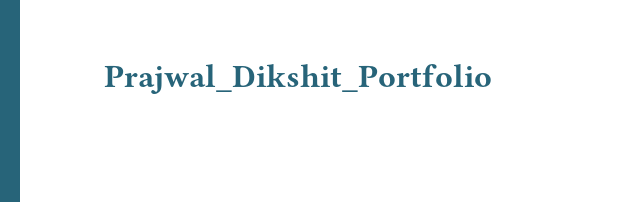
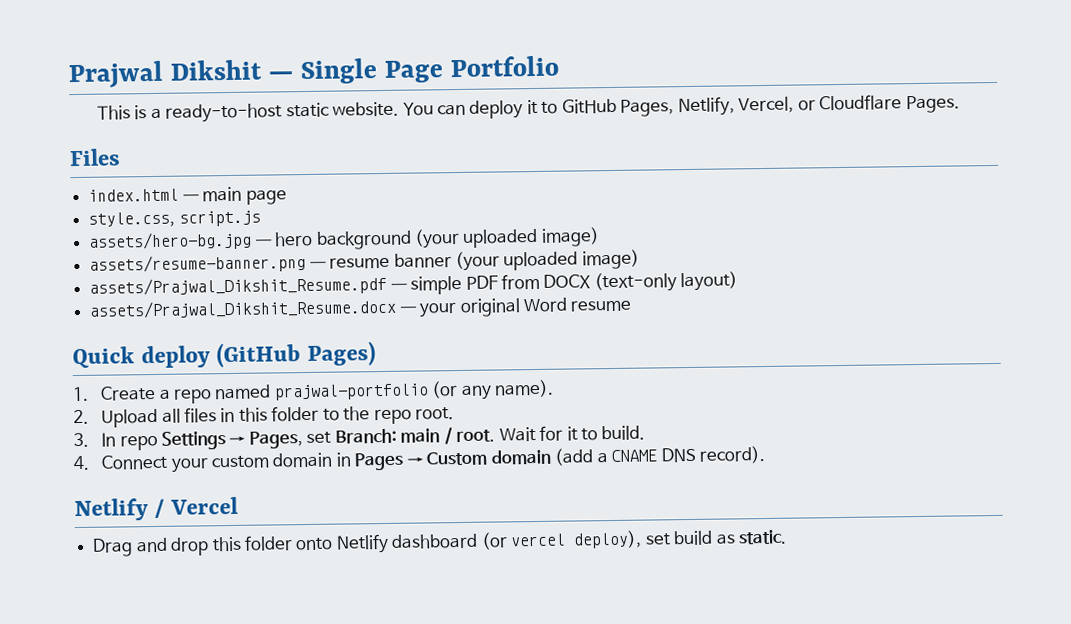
[104,64,492,94] Prajwal_Dikshit_Portfolio -> [68,55,559,89] [96,94,960,123] [69,148,121,167] [88,186,287,205] [88,210,261,228] [88,227,600,251] [89,249,640,274] [89,271,739,297] [89,297,632,319] [72,341,377,369] [72,379,555,404] [73,405,455,428] [73,425,646,451] [73,445,766,473] [74,496,239,522] [92,529,788,557] Prajwal Dikshit — Single Page Portfolio // This is a ready-to-host static website. You can deploy it to GitHub Pages, Netlify, Vercel, or Cloudflare Pages. // Files // index.html — main page // style.css, script.js // assets/hero-bg.jpg — hero background (your uploaded image) // assets/resume-banner.png — resume banner (your uploaded image) // assets/Prajwal_Dikshit_Resume.pdf — simple PDF from DOCX (text-only layout) // assets/Prajwal_Dikshit_Resume.docx — your original Word resume // Quick deploy (GitHub Pages) // 1. Create a repo named prajwal-portfolio (or any name). // 2. Upload all files in this folder to the repo root. // 3. In repo Settings → Pages, set Branch: main / root. Wait for it to build. // 4. Connect your custom domain in Pages → Custom domain (add a CNAME DNS record). // Netlify / Vercel // Drag and drop this folder onto Netlify dashboard (or vercel deploy), set build as static.

